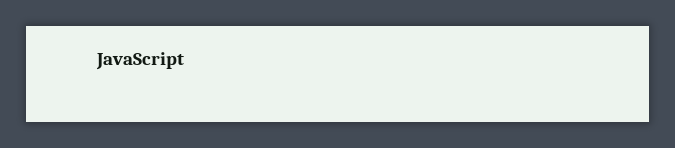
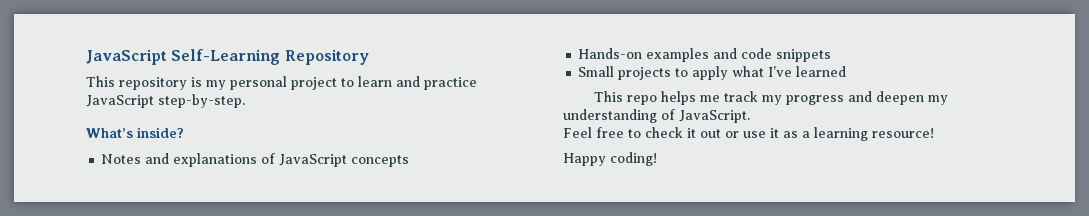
[96,52,184,70] JavaScript -> [86,49,369,65] [86,76,477,90] [86,94,245,108] [86,127,184,138] [101,153,410,167] [578,48,832,62] [578,66,847,80] [593,91,948,105] [563,109,750,123] [563,127,934,141] [563,152,657,166] JavaScript Self-Learning Repository // This repository is my personal project to learn and practice JavaScript step-by-step. // What’s inside? // Notes and explanations of JavaScript concepts // Hands-on examples and code snippets // Small projects to apply what I’ve learned // This repo helps me track my progress and deepen my understanding of JavaScript. // Feel free to check it out or use it as a learning resource! // Happy coding!

